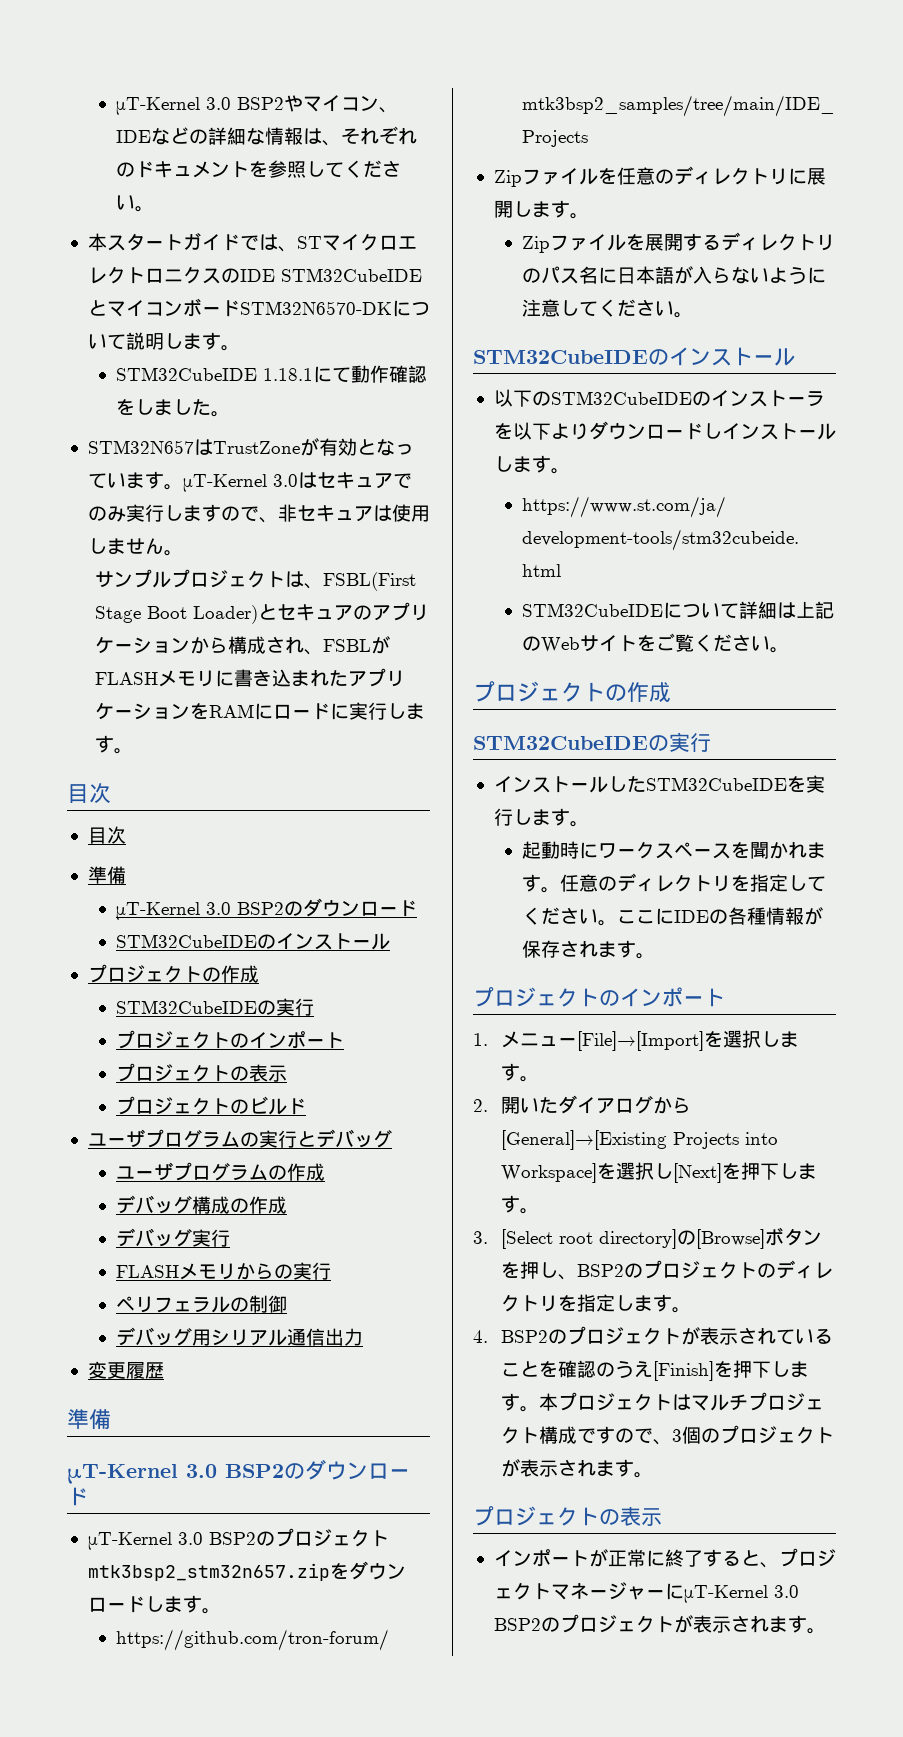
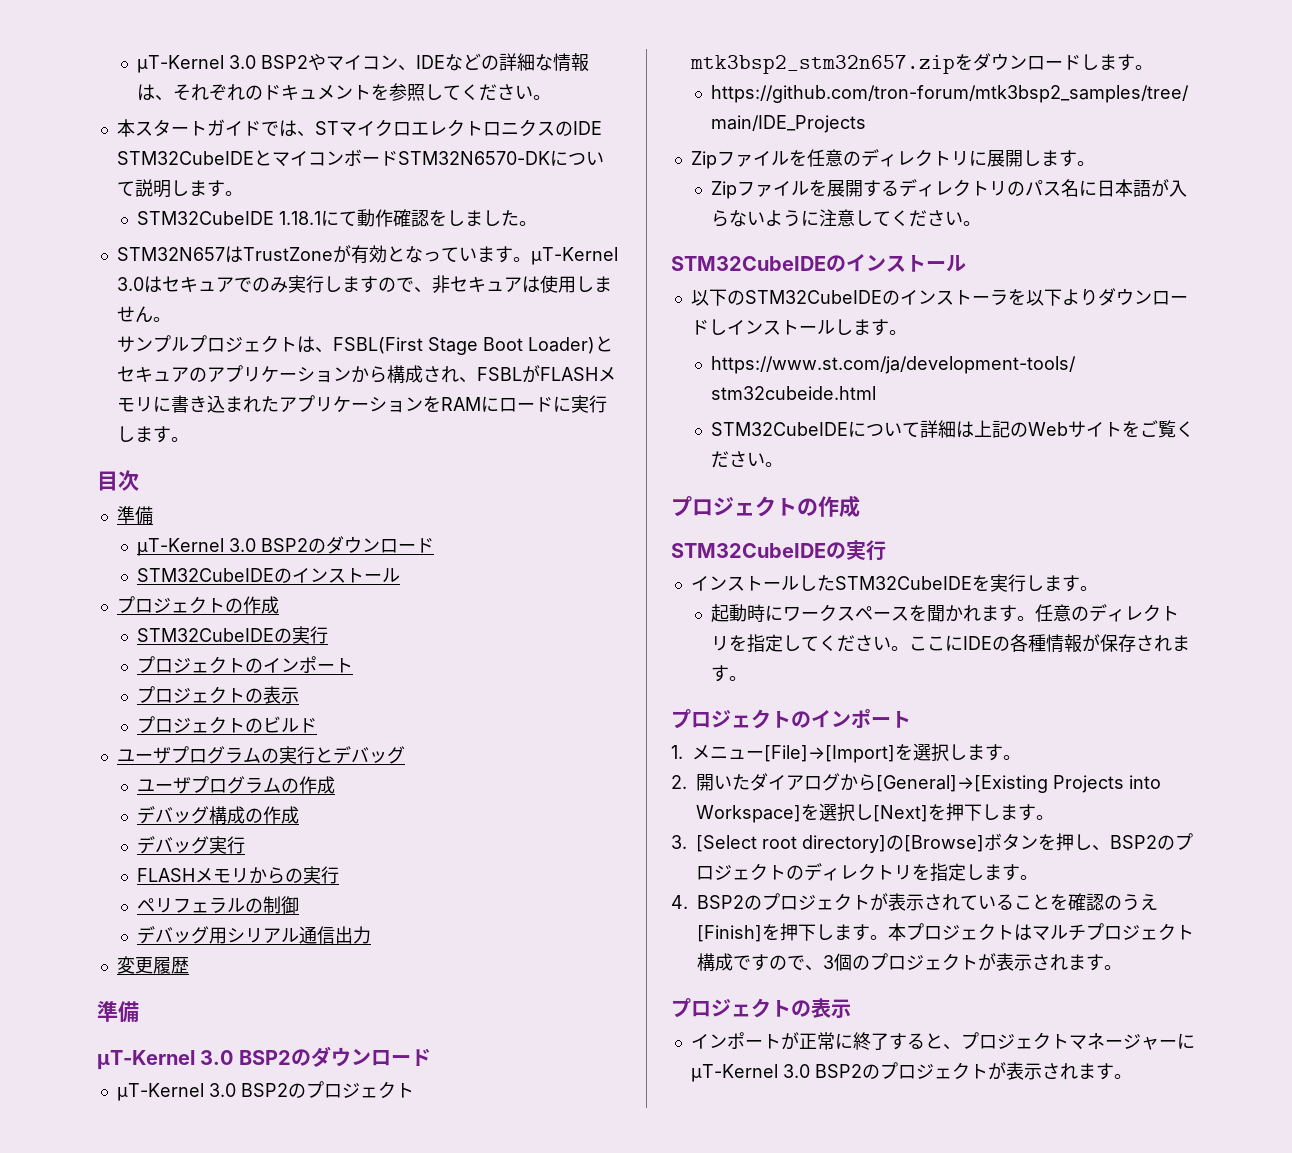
[87,826,126,844] // 目次 -> (139, 480) none

